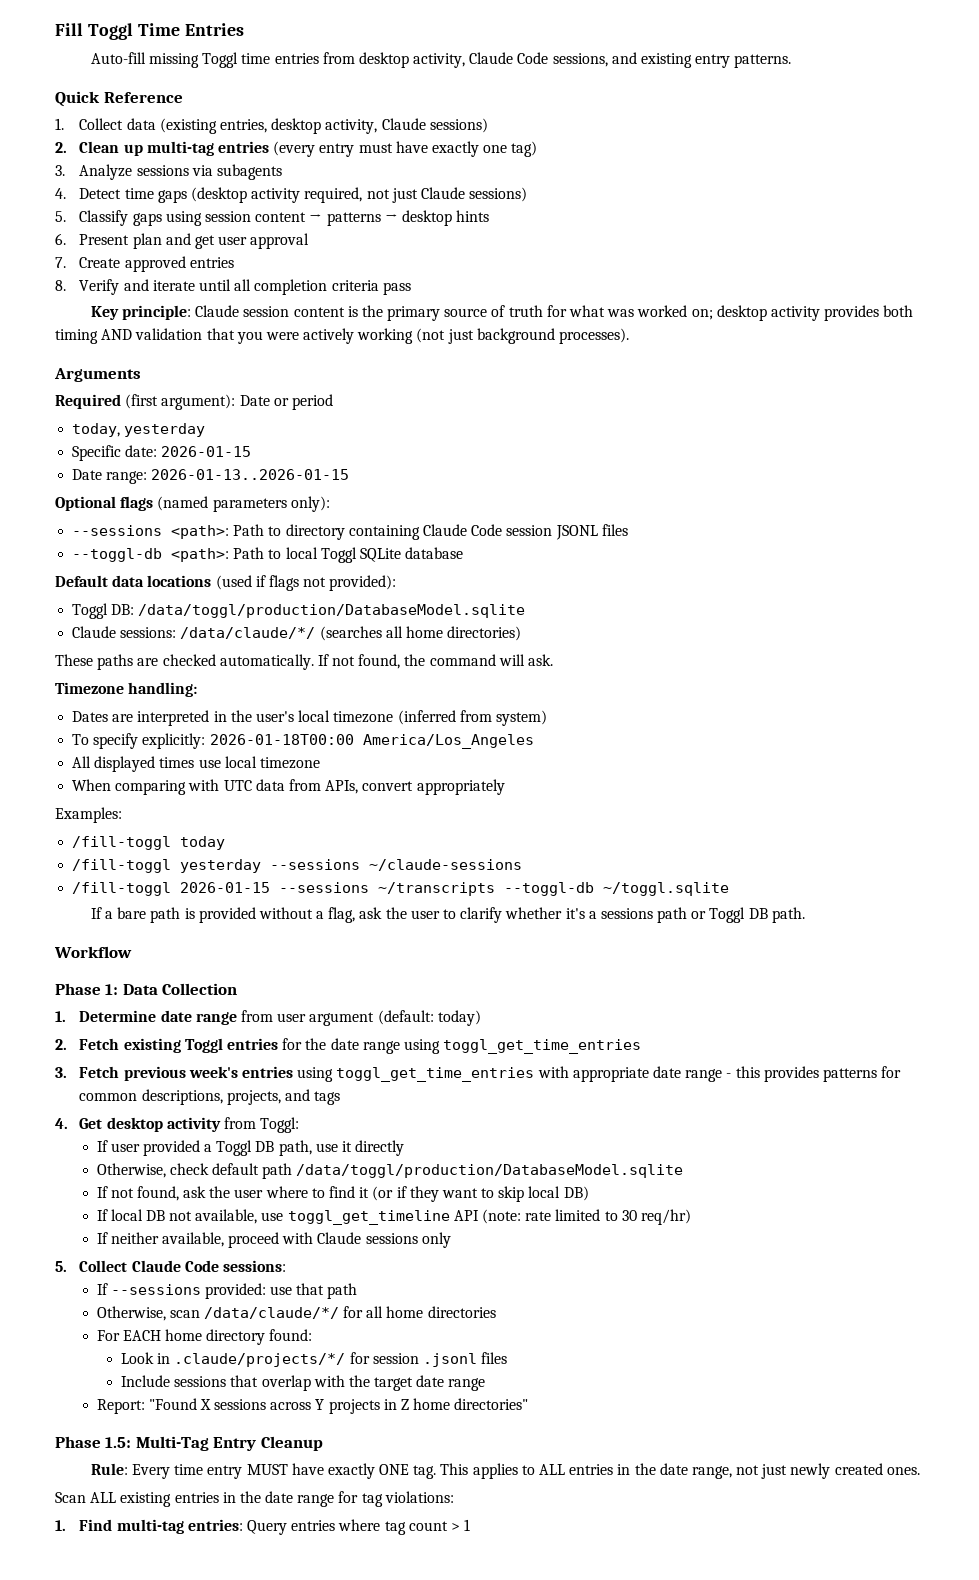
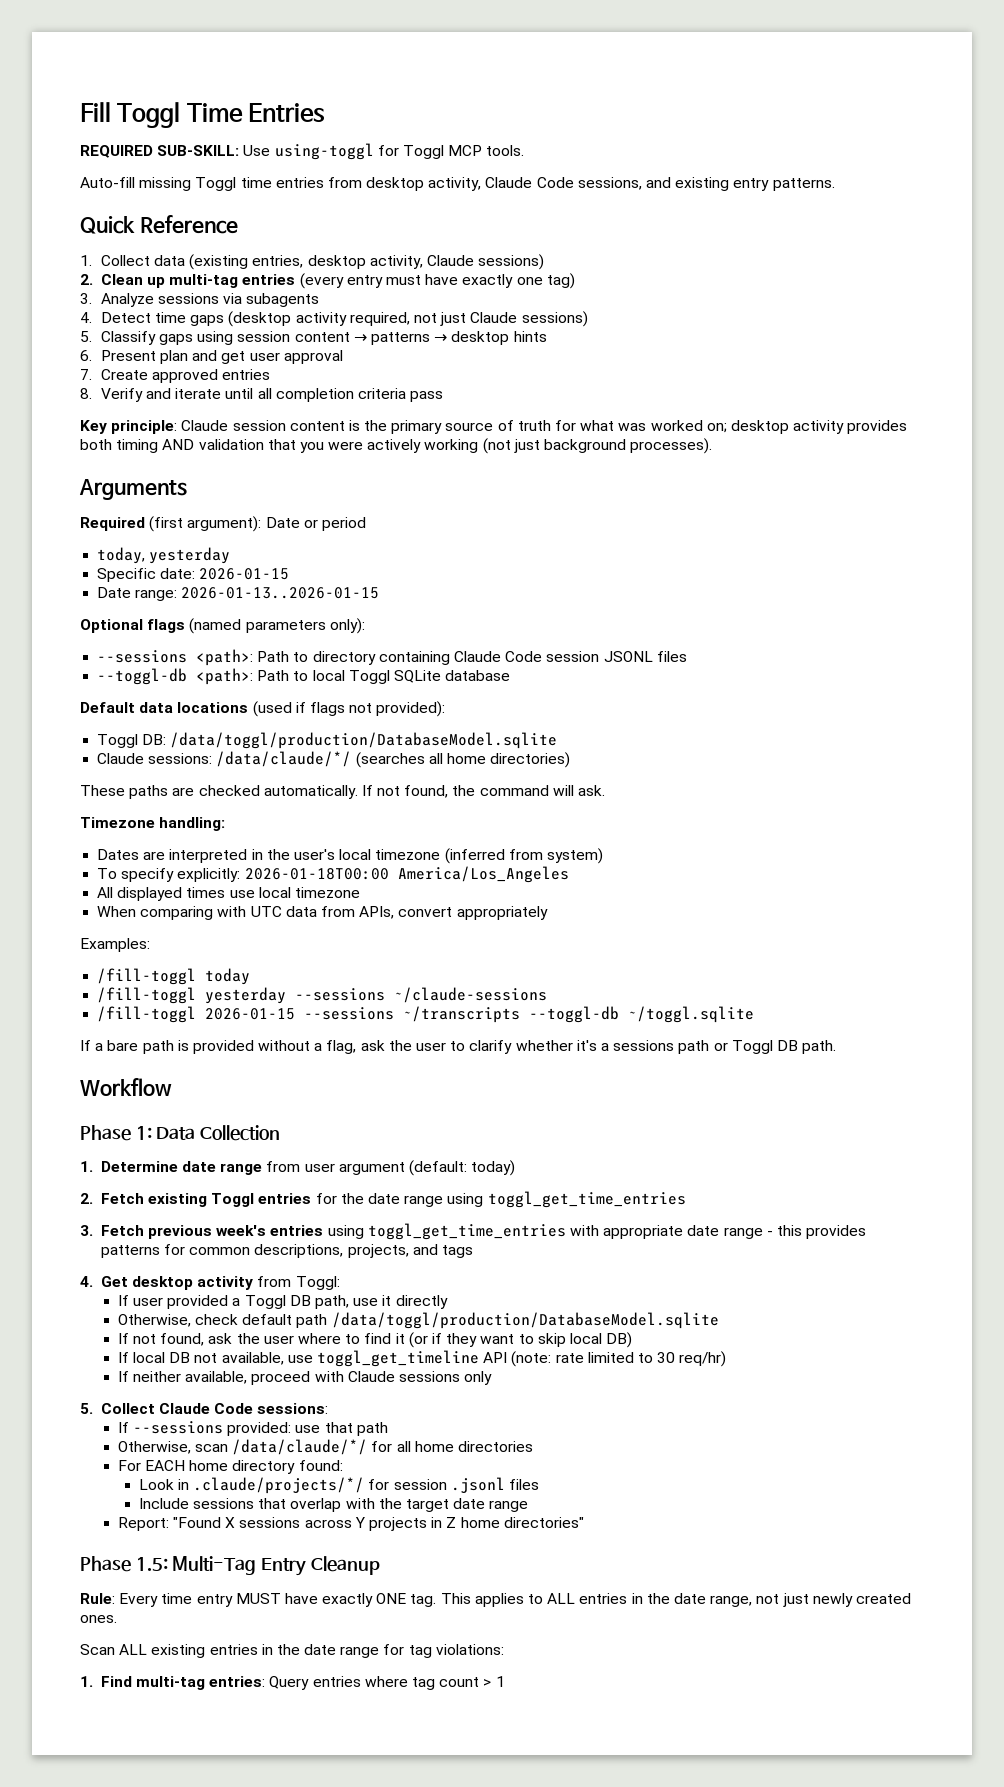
(244, 29) none -> [80,143,525,160] // REQUIRED SUB-SKILL: Use using-toggl for Toggl MCP tools.

